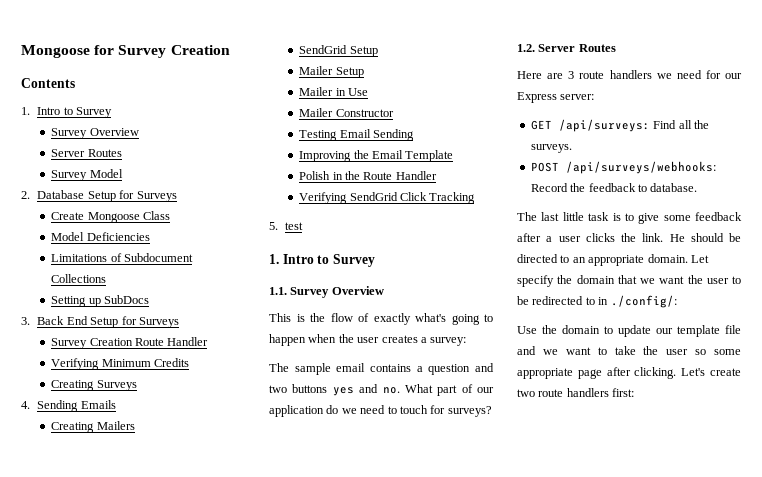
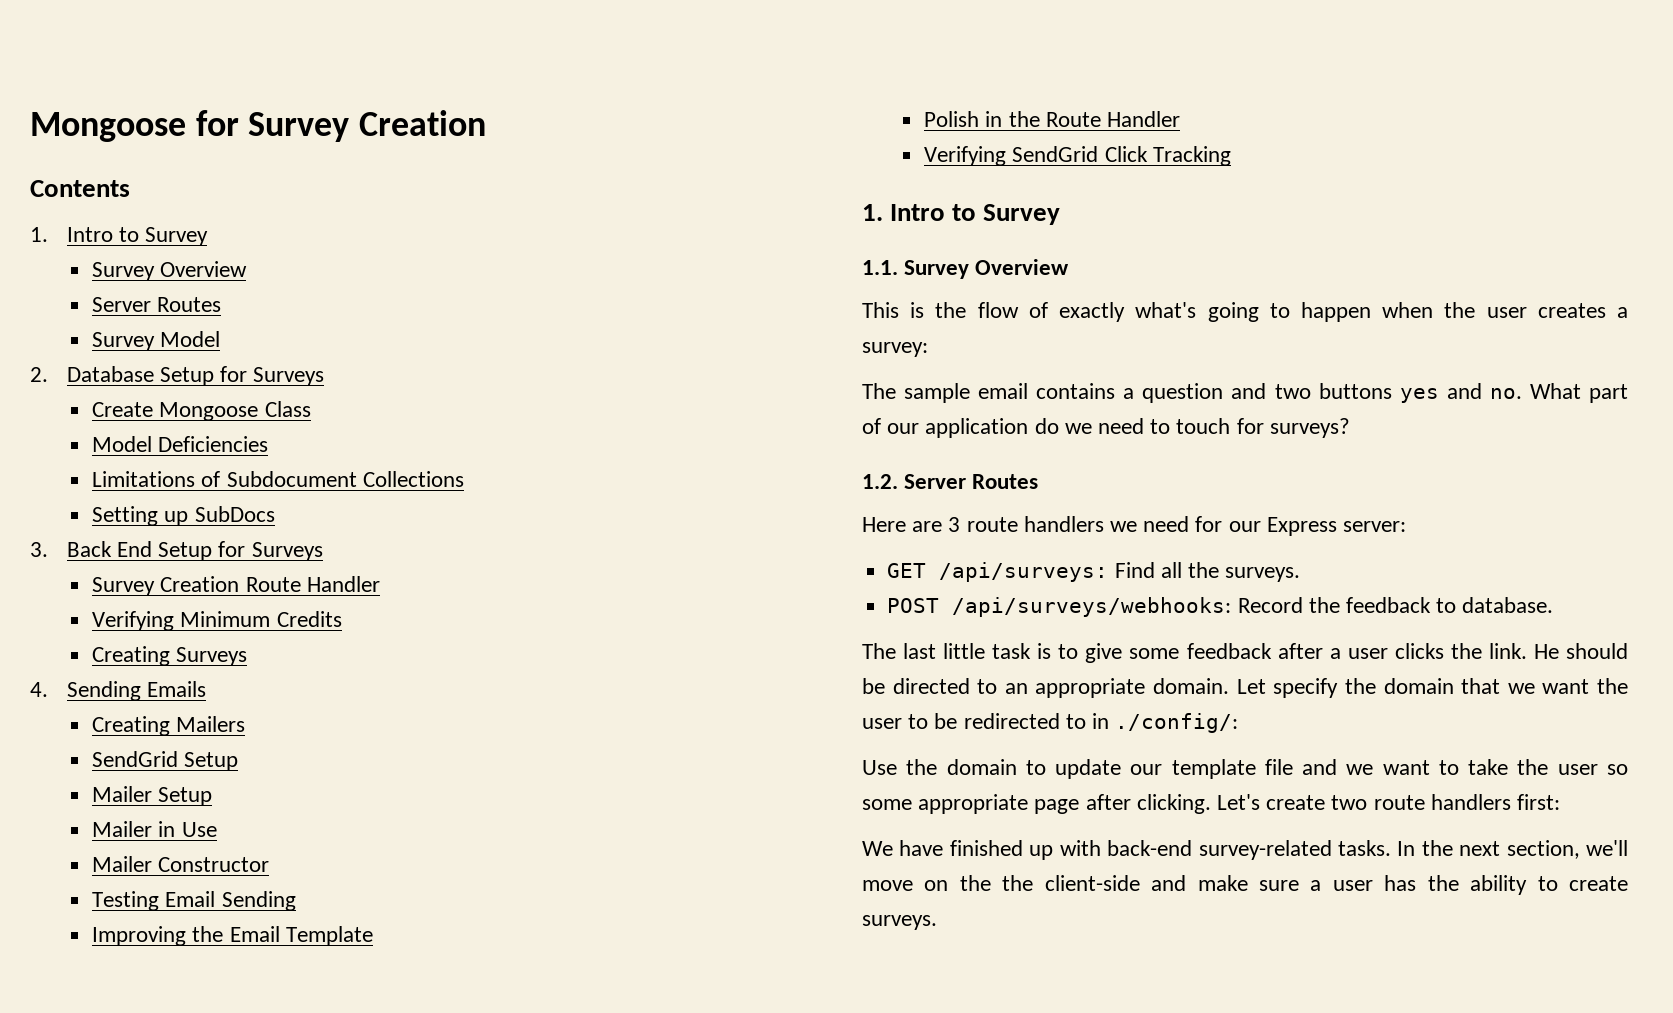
[269,222,304,230] // 5. test -> (1231, 156) none
(635, 392) none -> [862,840,1628,860] [862,875,1628,895] [862,915,937,930] // We have finished up with back-end survey-related tasks. In the next section, we'll move on the the client-side and make sure a user has the ability to create surveys.

